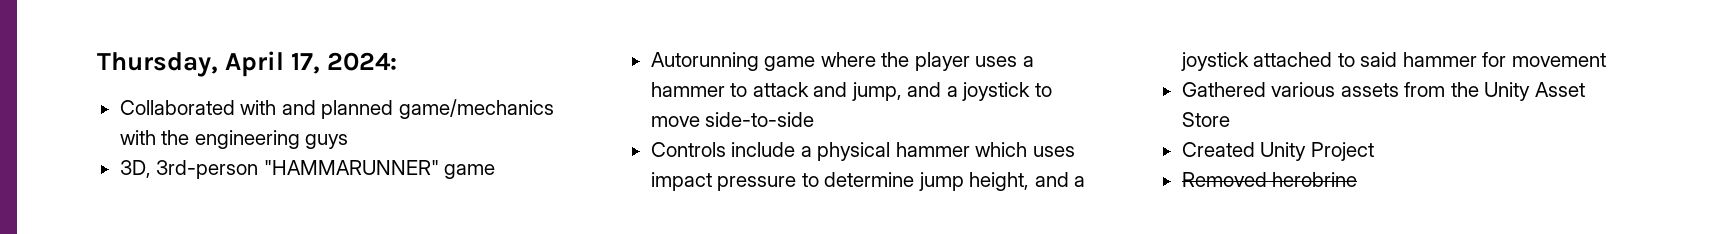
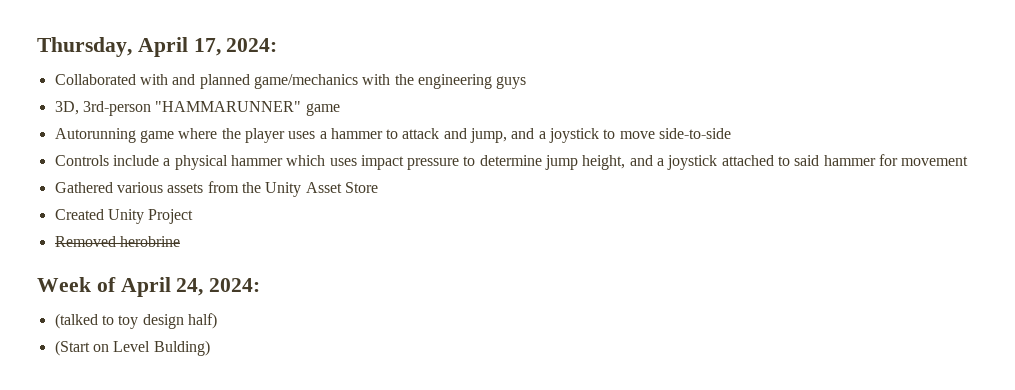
(1358, 179) none -> [37,277,261,297] [54,313,217,329] [54,340,210,356] // Week of April 24, 2024: // (talked to toy design half) // (Start on Level Bulding)

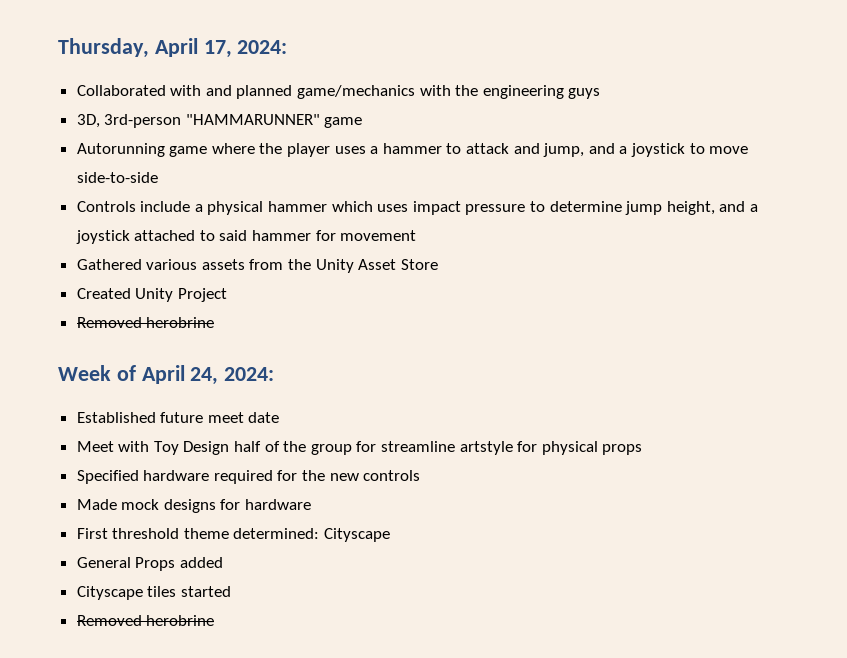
[54,313,217,329] [54,340,210,356] (talked to toy design half) // (Start on Level Bulding) -> [76,412,280,423] [76,441,643,455] [76,470,421,484] [76,499,312,513] [76,528,391,542] [76,557,223,571] [76,586,231,600] [76,615,215,626] Established future meet date // Meet with Toy Design half of the group for streamline artstyle for physical props // Specified hardware required for the new controls // Made mock designs for hardware // First threshold theme determined: Cityscape // General Props added // Cityscape tiles started // Removed herobrine

